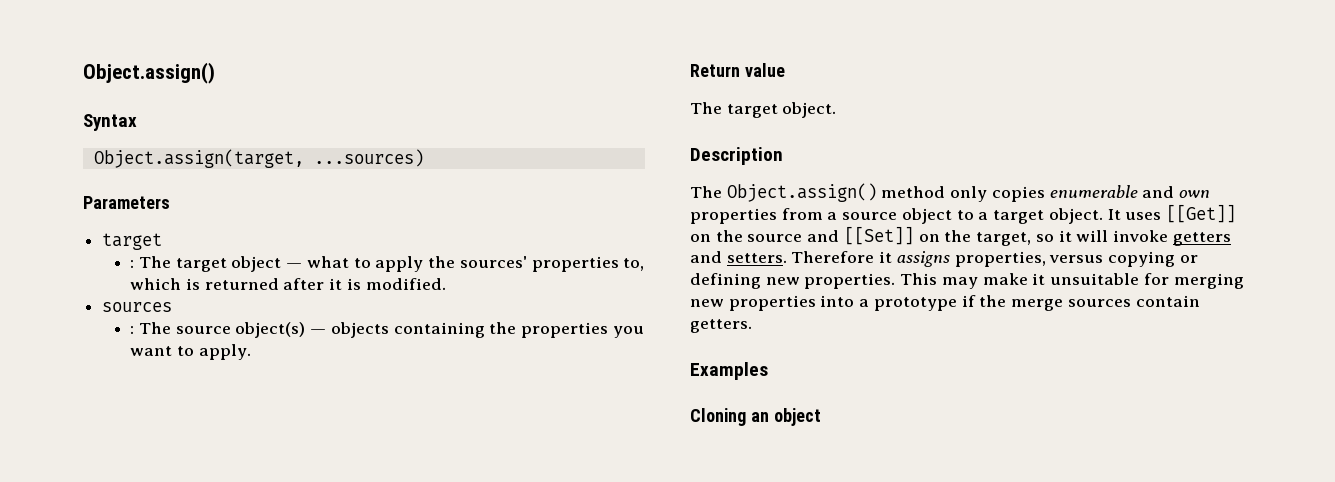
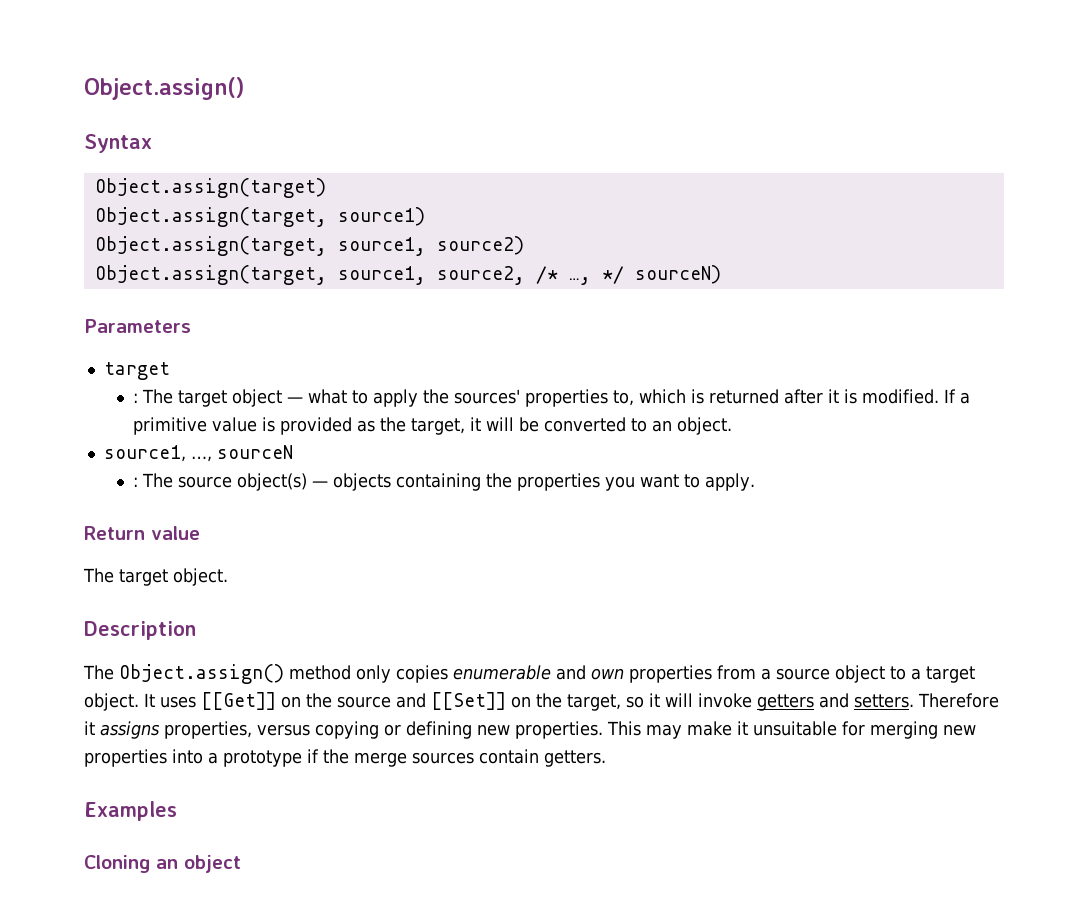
[93,149,424,168] // Object.assign(target, ...sources) -> [94,178,326,198] [94,207,425,227] [94,236,524,256] [94,265,721,285] // Object.assign(target) // Object.assign(target, source1) // Object.assign(target, source1, source2) // Object.assign(target, source1, source2, /* …, */ sourceN)
[102,302,173,312] // sources -> [944,389,971,404] [133,417,733,435] [103,445,293,462] If a primitive value is provided as the target, it will be converted to an object. // source1, …, sourceN

